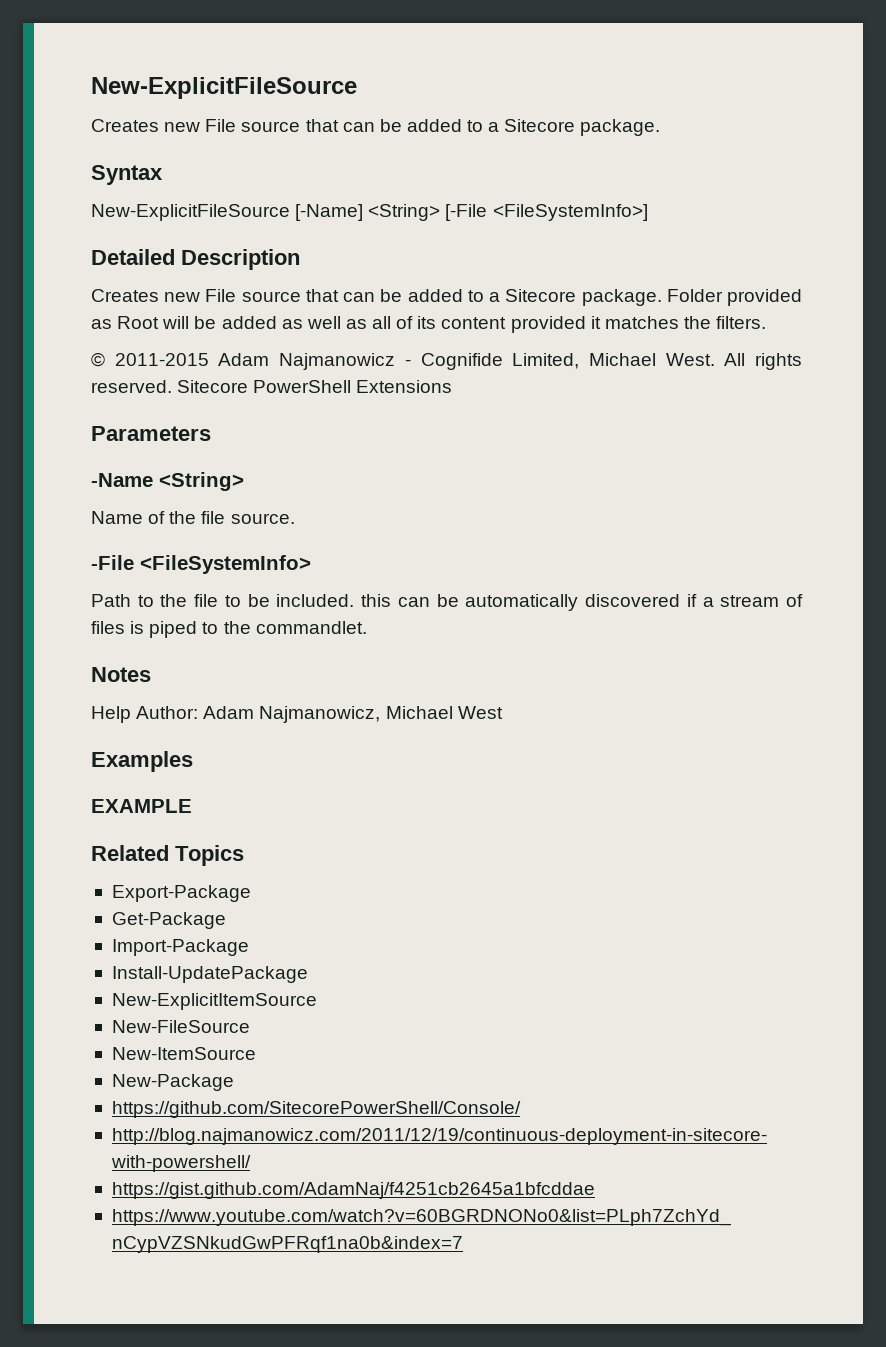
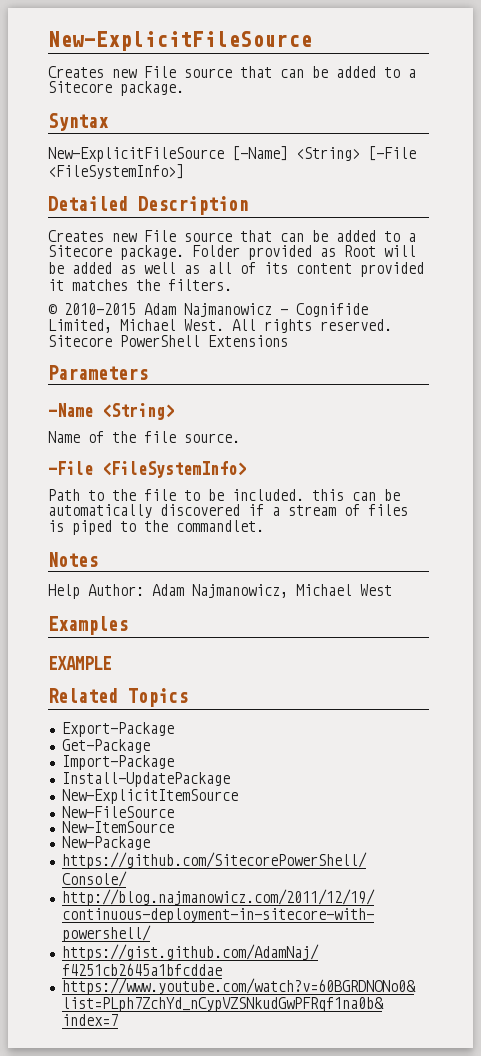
[114,353,209,366] 2011-2015 -> [64,303,136,315] 2010-2015

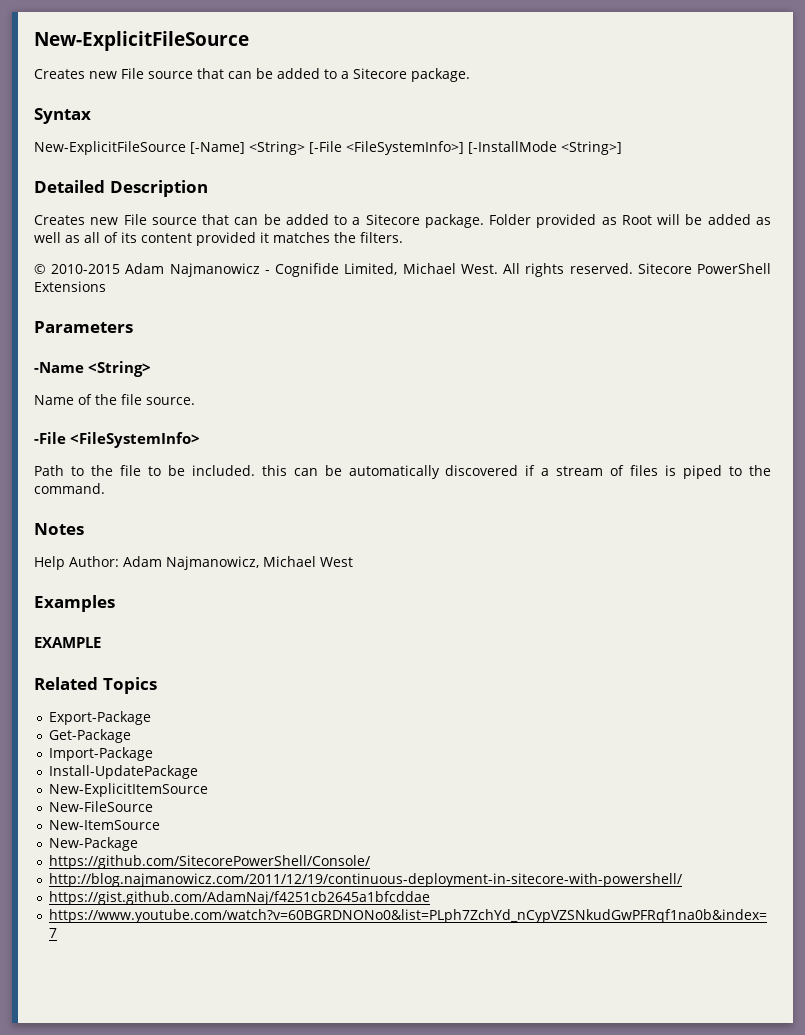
(184, 171) none -> [468,141,622,155] [-InstallMode <String>]
[176,520,264,532] commandlet. -> [34,483,105,494] command.

